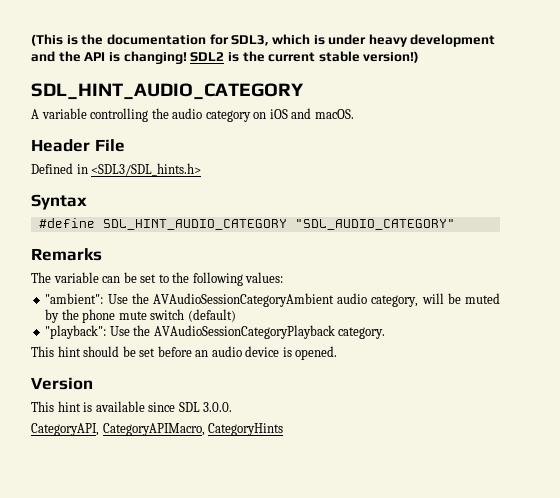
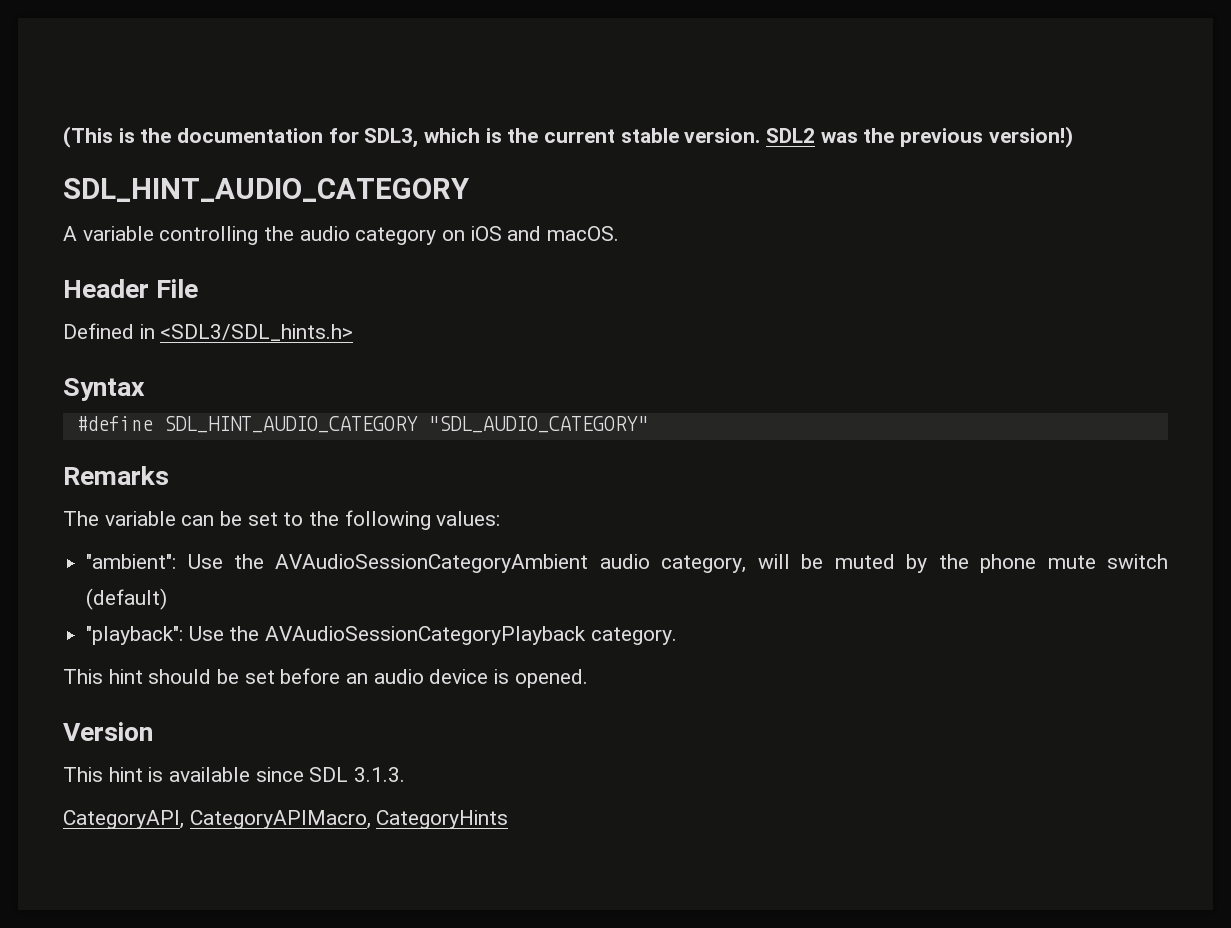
[328,34,496,47] [31,51,360,64] under heavy development and the API is changing! SDL2 is the current stable -> [507,128,984,147] the current stable version. SDL2 was the previous
[203,402,233,412] 3.0.0. -> [354,767,406,782] 3.1.3.

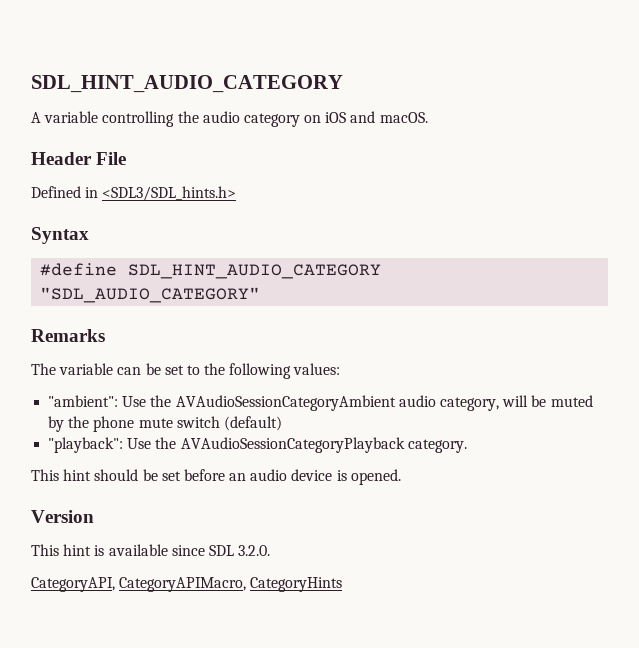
[63,126,1073,148] (This is the documentation for SDL3, which is the current stable version. SDL2 was the previous version!) // -> (31, 84) none
[354,767,406,782] 3.1.3. -> [238,545,271,556] 3.2.0.

